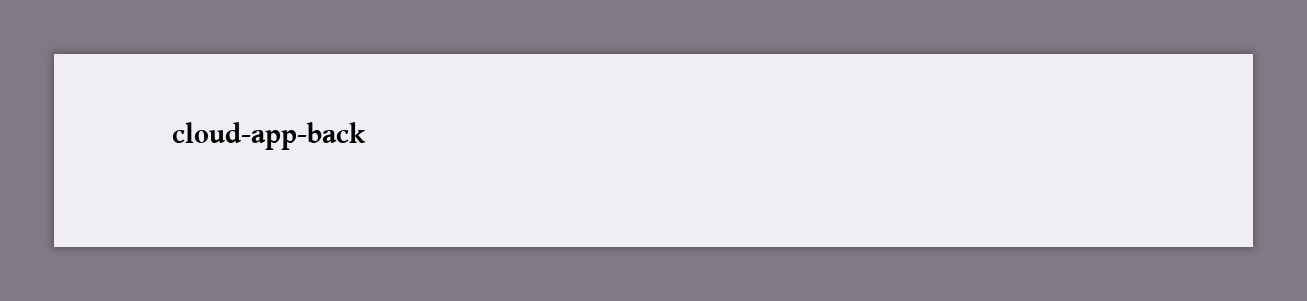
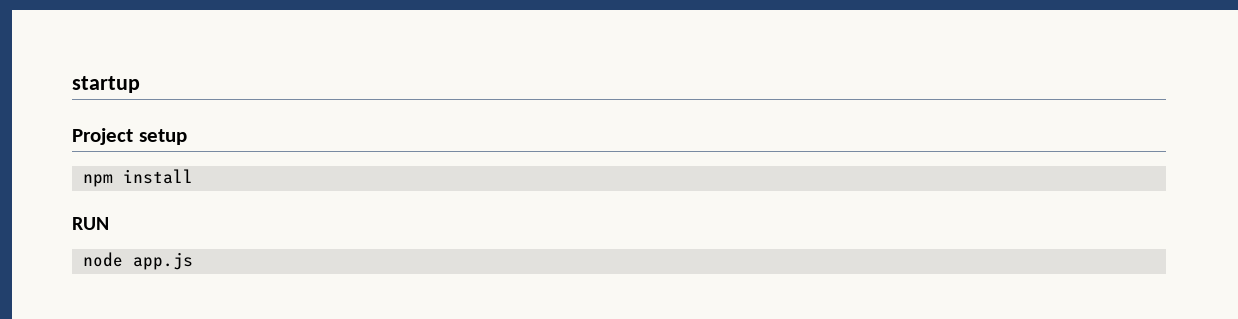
[172,122,366,150] cloud-app-back -> [72,76,140,93] [72,128,187,145] [83,169,194,187] [72,217,109,230] [83,252,194,270] startup // Project setup // npm install // RUN // node app.js

